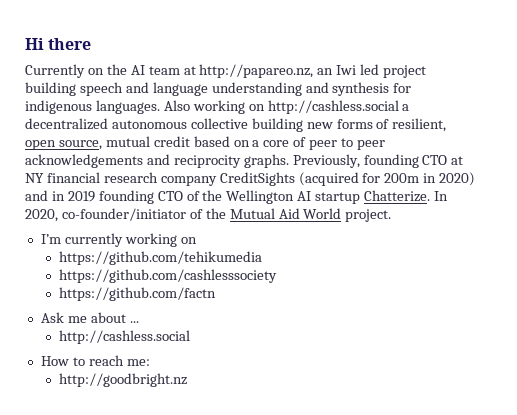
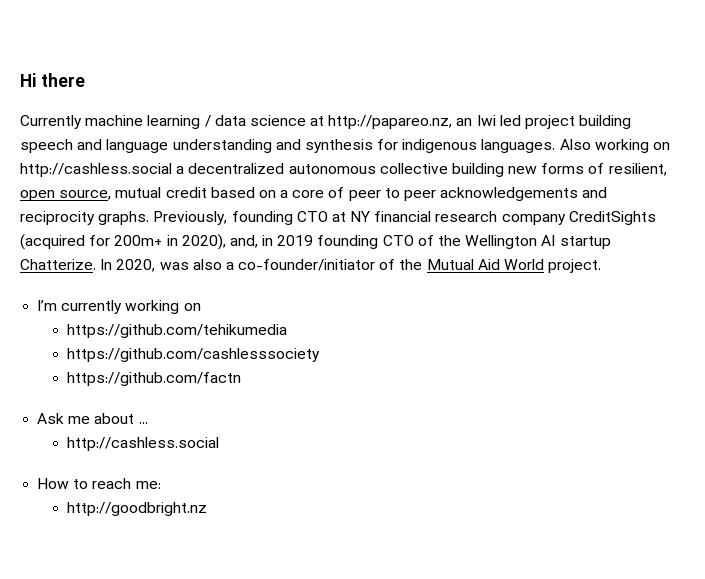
[87,64,180,75] on the AI team -> [85,115,306,129] machine learning / data science
[384,172,476,186] [25,190,48,201] 200m in 2020) and -> [114,234,258,250] 200m+ in 2020), and,
(58, 215) none -> [159,259,234,270] was also a

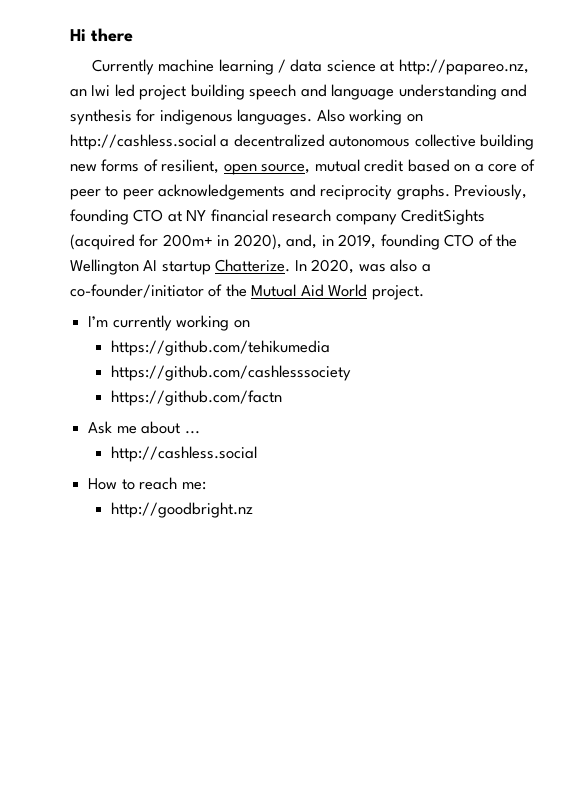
[277,235,314,246] 2019 -> [338,234,377,249] 2019,

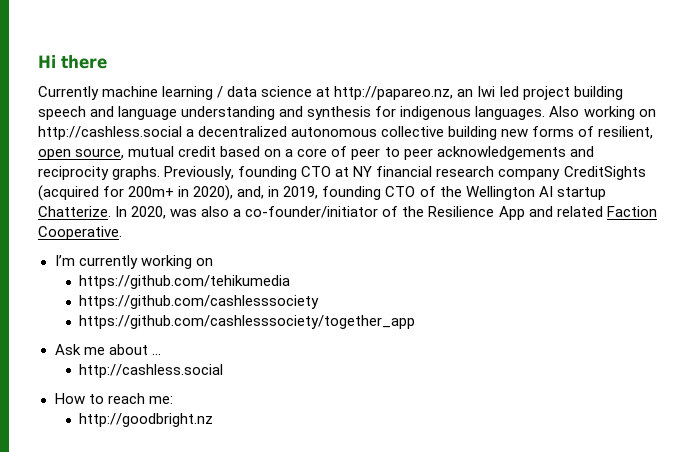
[251,284,424,300] Mutual Aid World project. -> [428,206,657,220] [38,226,122,240] Resilience App and related Faction Cooperative.
[110,390,282,406] https://github.com/factn -> [79,315,416,329] https://github.com/cashlesssociety/together_app

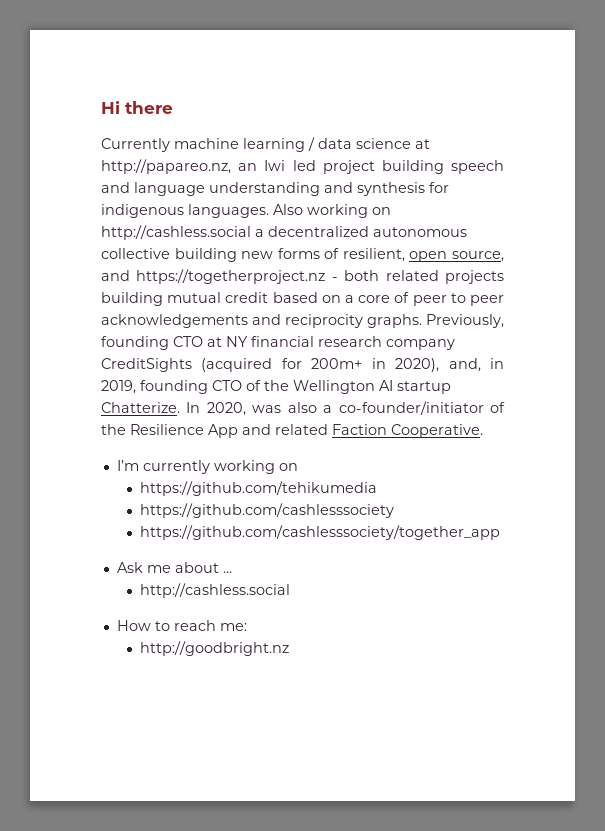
(125, 153) none -> [101,269,504,284] [101,292,163,306] and https://togetherproject.nz - both related projects building

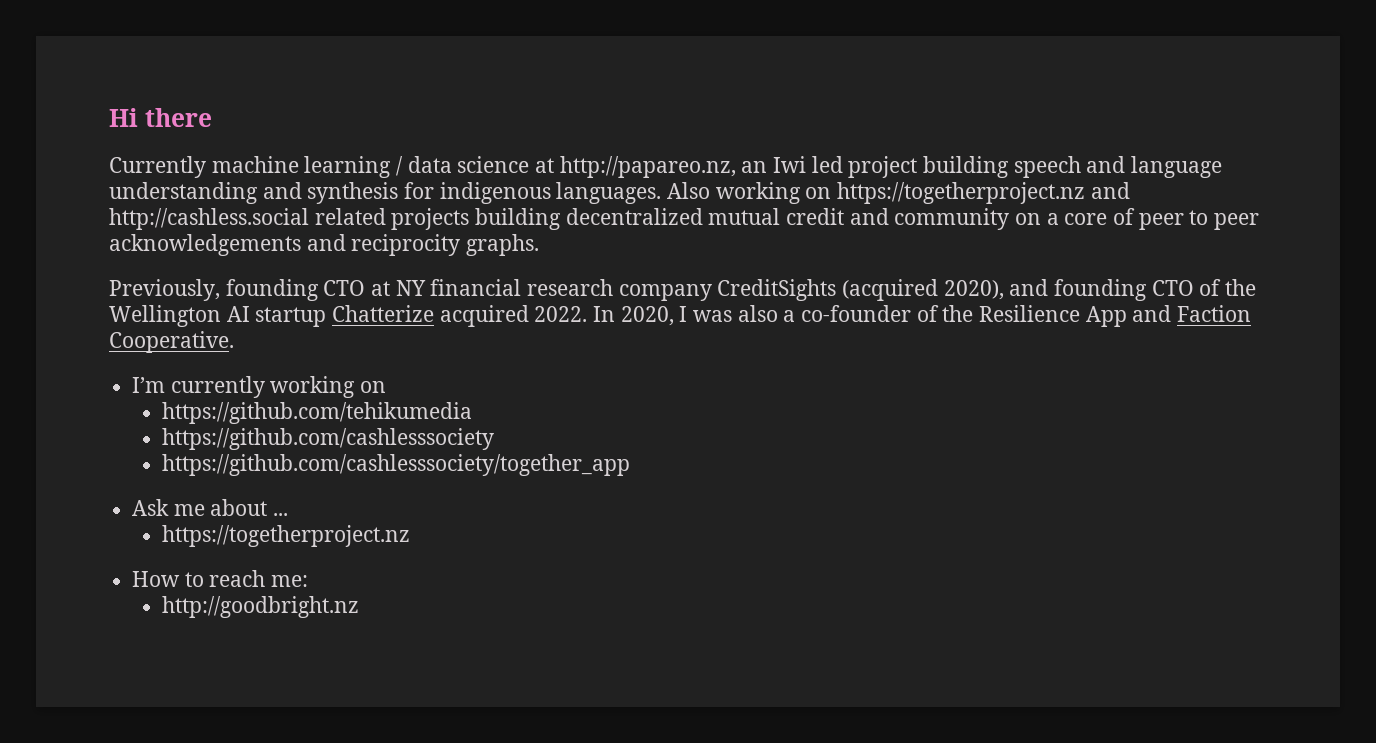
[101,225,467,240] [101,248,504,262] [101,269,380,284] http://cashless.social a decentralized autonomous collective building new forms of resilient, open source, and https://togetherproject.nz - both -> [837,182,1130,204] [109,208,309,230] https://togetherproject.nz and http://cashless.social
(163, 299) none -> [565,208,703,225] decentralized
[272,292,318,303] based -> [849,208,1010,230] and community
(422, 321) none -> (540, 245) //
[281,358,505,372] [101,380,136,394] for 200m+ in 2020), and, in 2019, -> [943,279,1049,300] 2020), and
[101,402,180,413] Chatterize. -> [332,305,588,327] Chatterize acquired 2022.
(246, 409) none -> [679,306,688,322] I
[338,401,484,415] co-founder/initiator -> [801,305,912,322] co-founder
[275,424,328,435] related -> (1172, 313) none
[140,583,291,598] http://cashless.social -> [161,525,410,547] https://togetherproject.nz

